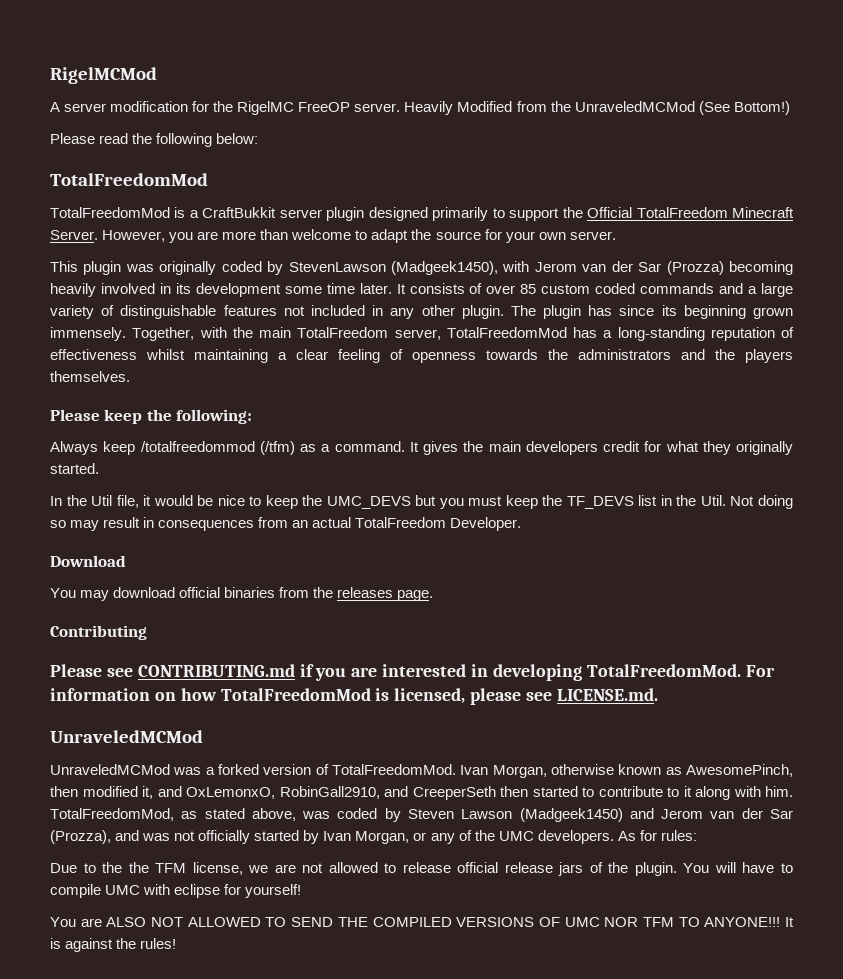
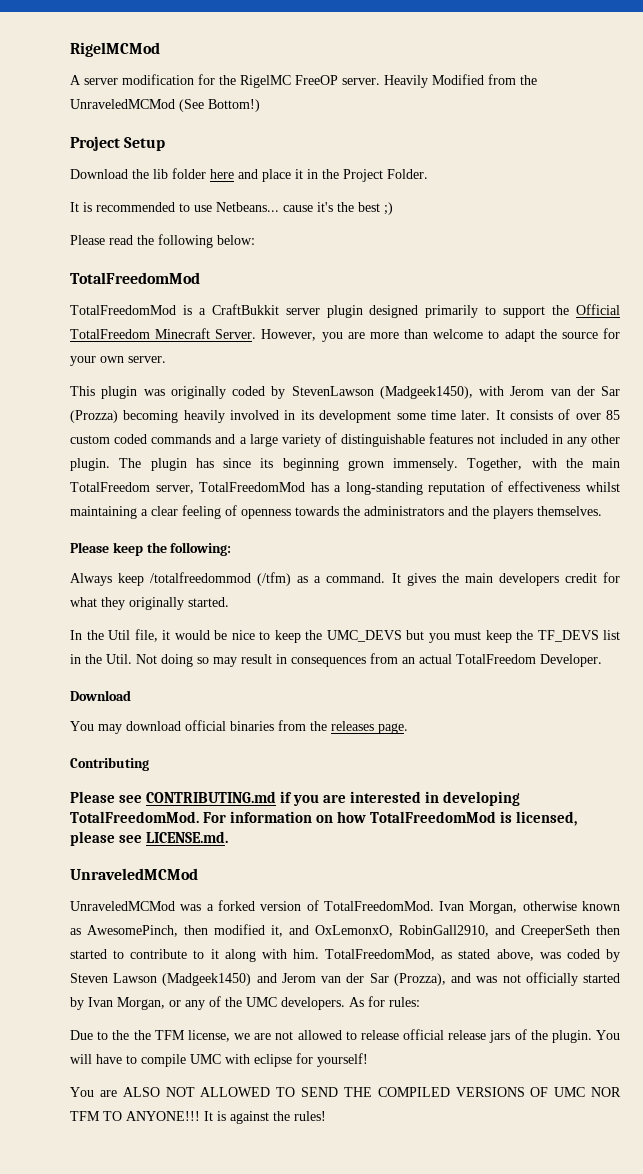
(790, 108) none -> [70,136,166,151] [70,168,428,182] [70,202,393,215] // Project Setup // Download the lib folder here and place it in the Project Folder. // It is recommended to use Netbeans... cause it's the best ;)

